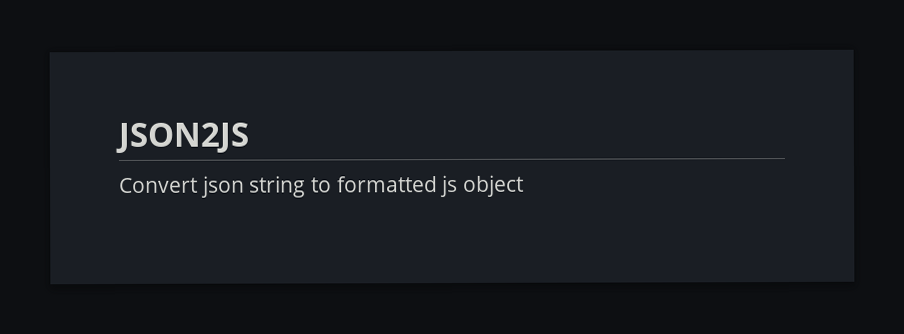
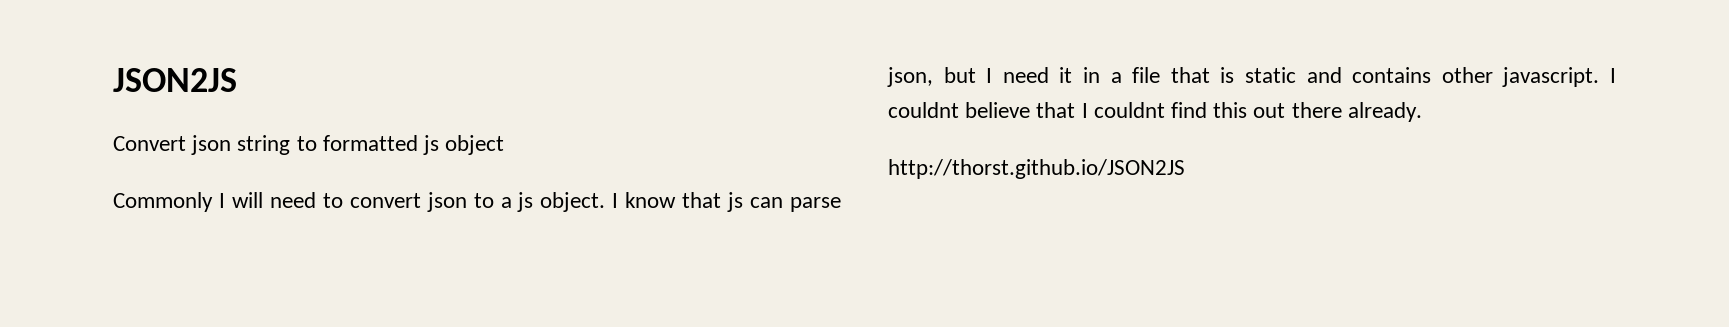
(525, 185) none -> [113,192,841,212] [887,67,1616,87] [888,102,1422,122] [888,159,1185,179] // Commonly I will need to convert json to a js object. I know that js can parse json, but I need it in a file that is static and contains other javascript. I couldnt believe that I couldnt find this out there already. // http://thorst.github.io/JSON2JS

